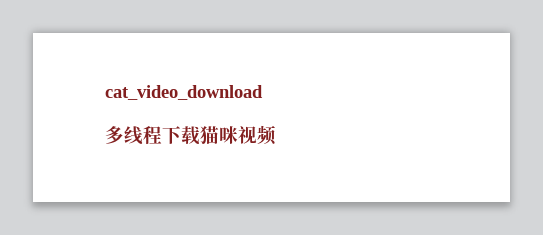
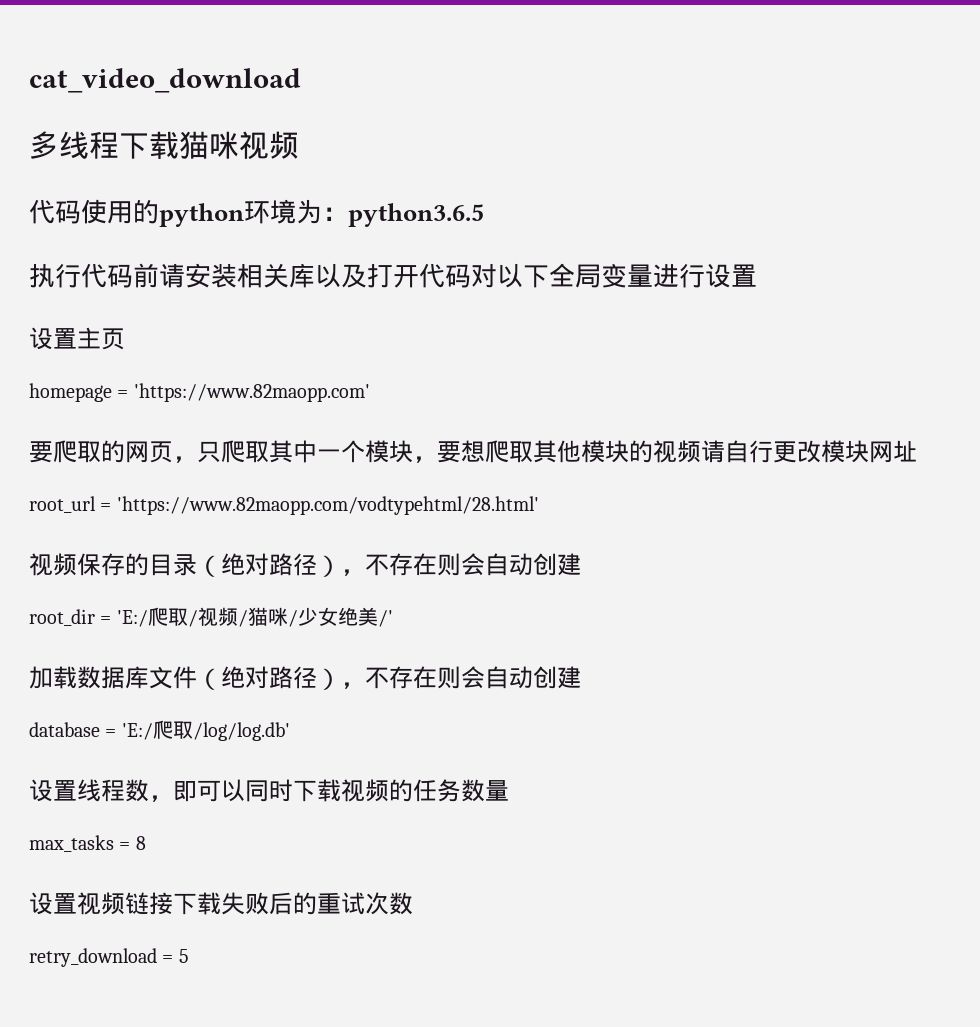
(277, 135) none -> [29,199,484,227] [29,263,757,288] [29,327,125,350] [29,383,370,402] [29,440,917,463] [29,496,539,515] [29,553,581,577] [29,607,393,627] [29,666,581,690] [29,720,290,741] [29,779,509,802] [29,835,146,852] [29,892,413,915] [29,948,189,967] // 代码使用的python环境为：python3.6.5 // 执行代码前请安装相关库以及打开代码对以下全局变量进行设置 // 设置主页 // homepage = 'https://www.82maopp.com' // 要爬取的网页，只爬取其中一个模块，要想爬取其他模块的视频请自行更改模块网址 // root_url = 'https://www.82maopp.com/vodtypehtml/28.html' // 视频保存的目录（绝对路径），不存在则会自动创建 // root_dir = 'E:/爬取/视频/猫咪/少女绝美/' // 加载数据库文件（绝对路径），不存在则会自动创建 // database = 'E:/爬取/log/log.db' // 设置线程数，即可以同时下载视频的任务数量 // max_tasks = 8 // 设置视频链接下载失败后的重试次数 // retry_download = 5

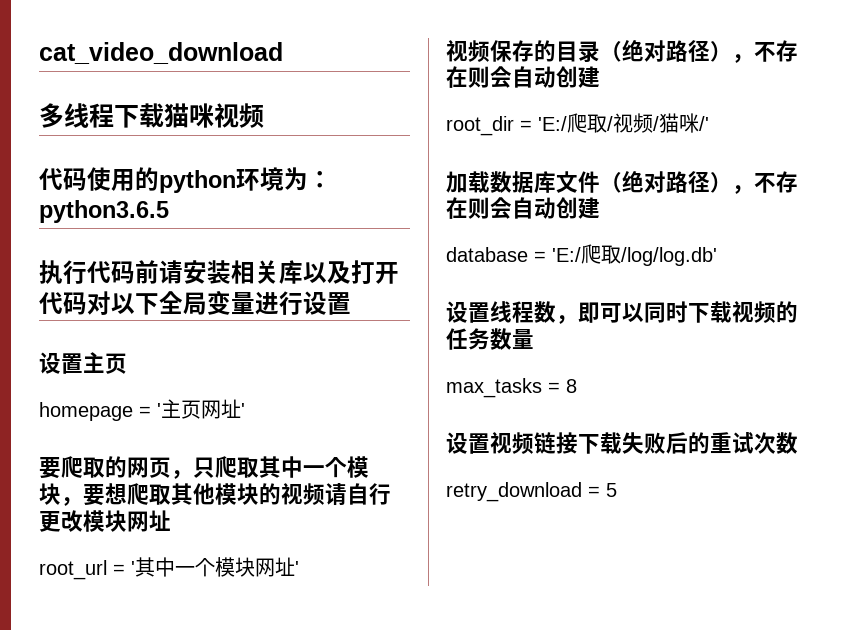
[133,383,370,402] 'https://www.82maopp.com' -> [157,399,245,419] '主页网址'
[116,496,539,515] 'https://www.82maopp.com/vodtypehtml/28.html' -> [131,557,299,577] '其中一个模块网址'
[287,607,378,627] /少女绝美 -> (699, 123) none

